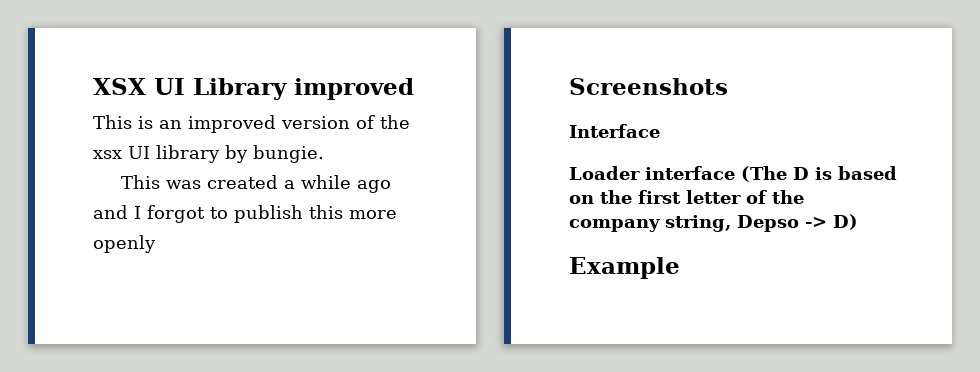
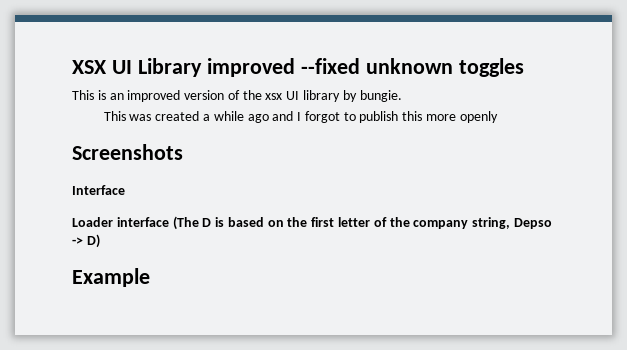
(414, 89) none -> [300,58,524,77] --fixed unknown toggles

